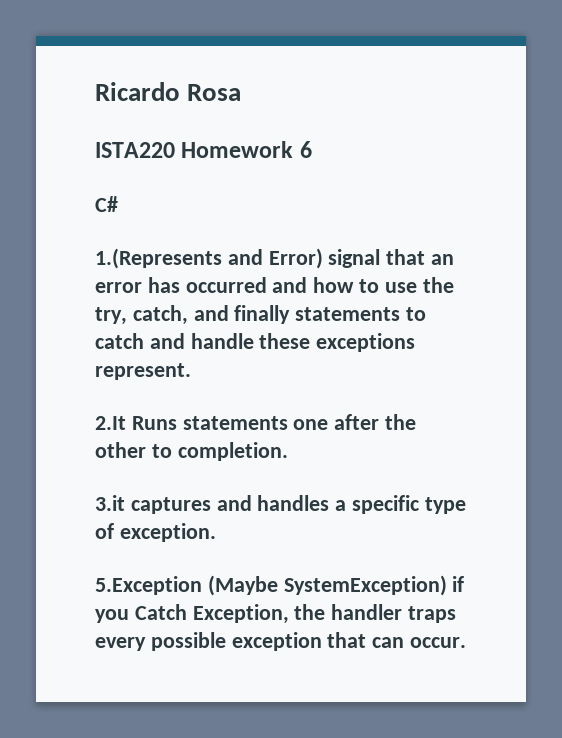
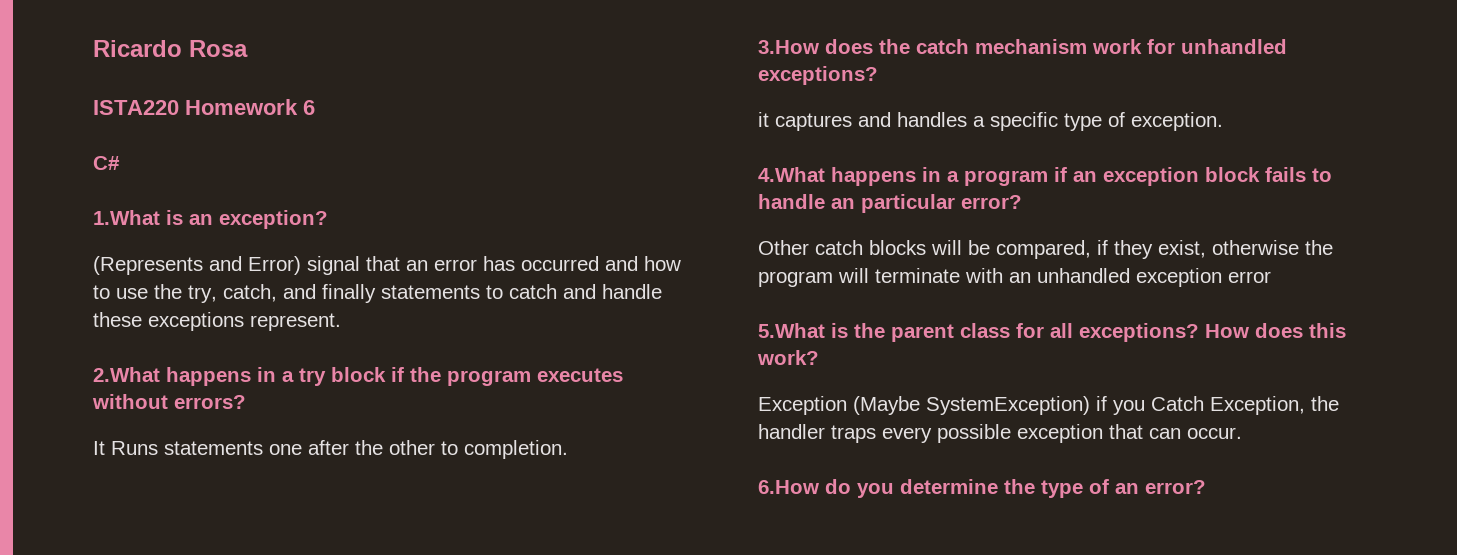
[95,248,222,269] 1.(Represents -> [93,210,328,229] [93,256,203,275] 1.What is an exception? // (Represents
[95,416,126,430] 2.It -> [93,367,623,386] [92,394,246,409] [93,441,105,455] 2.What happens in a try block if the program executes without errors? // It
[95,495,125,511] 3.it -> [758,39,1287,54] [758,66,878,85] [758,112,769,127] 3.How does the catch mechanism work for unhandled exceptions? // it
[95,576,202,595] 5.Exception -> [758,167,1332,186] [758,194,1022,213] [758,240,1333,259] [758,268,1271,287] [758,323,1346,342] [757,350,819,365] [758,396,847,415] 4.What happens in a program if an exception block fails to handle an particular error? // Other catch blocks will be compared, if they exist, otherwise the program will terminate with an unhandled exception error // 5.What is the parent class for all exceptions? How does this work? // Exception
(467, 642) none -> [758,479,1206,498] // 6.How do you determine the type of an error?

